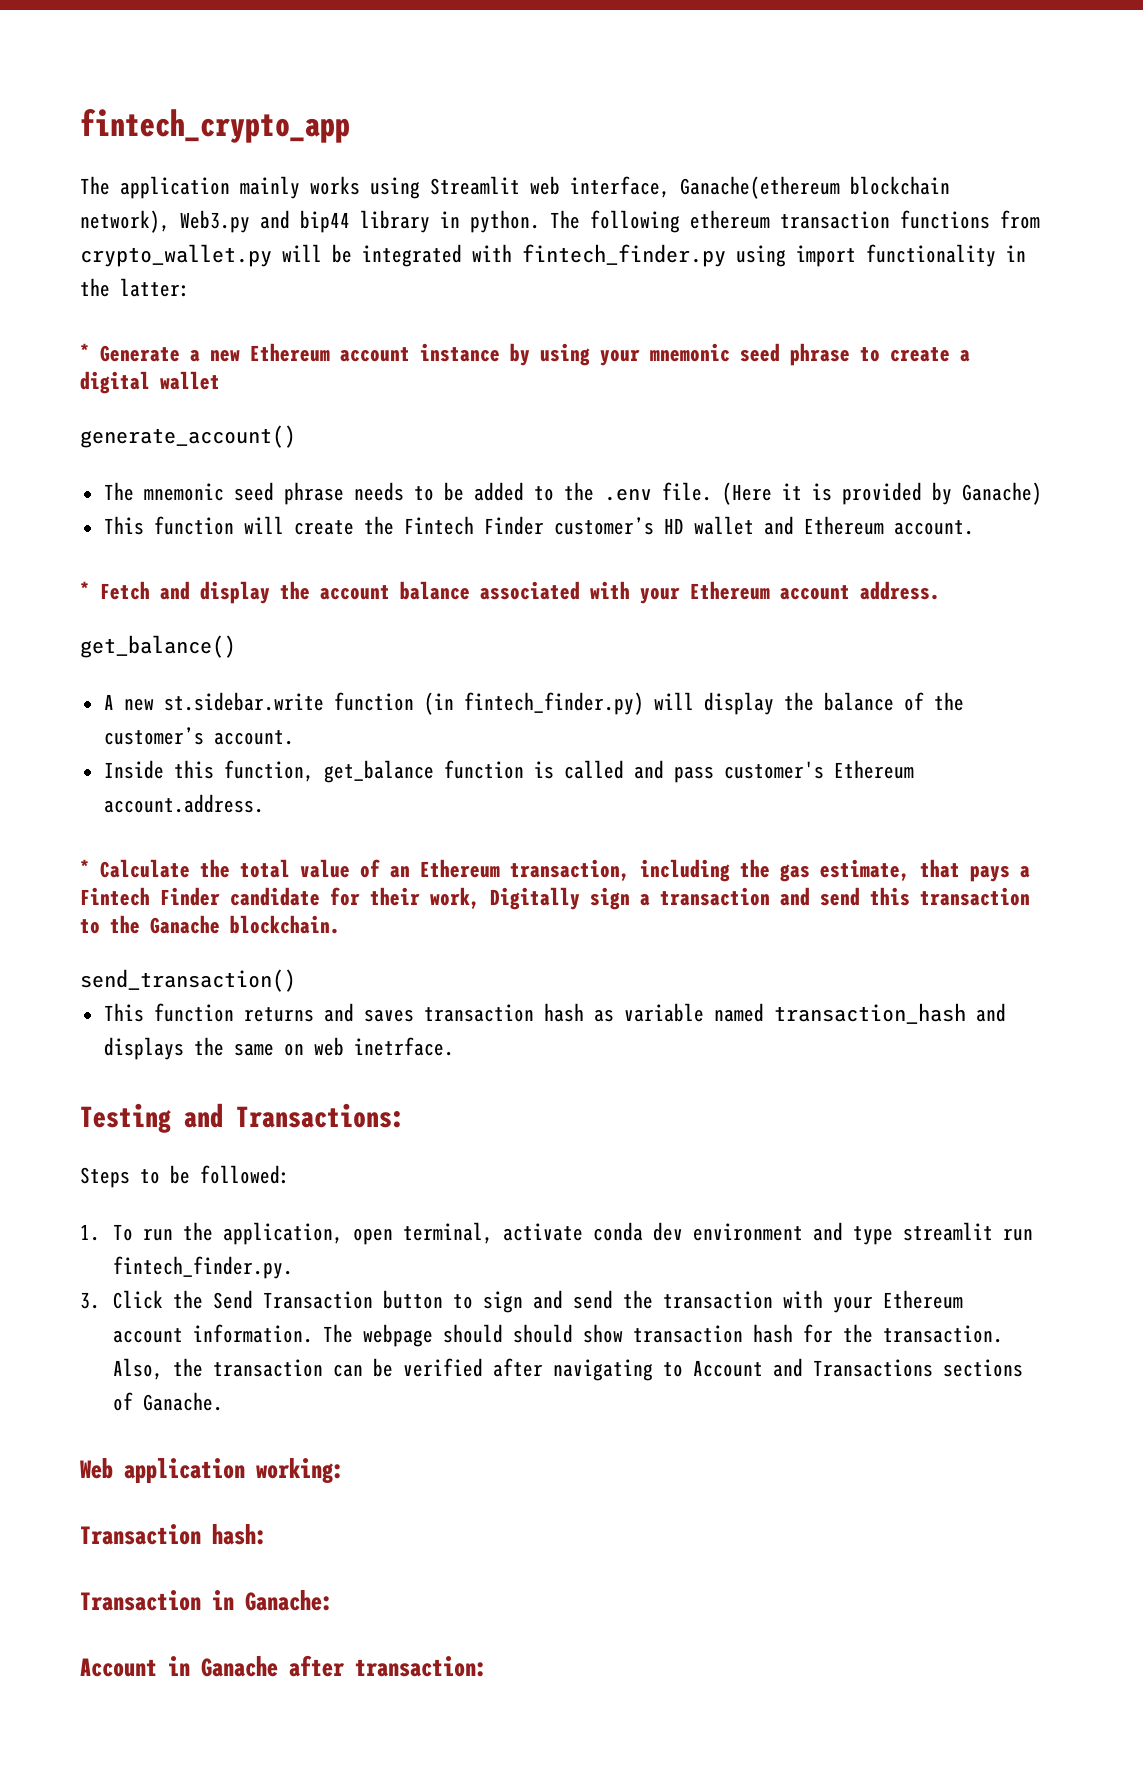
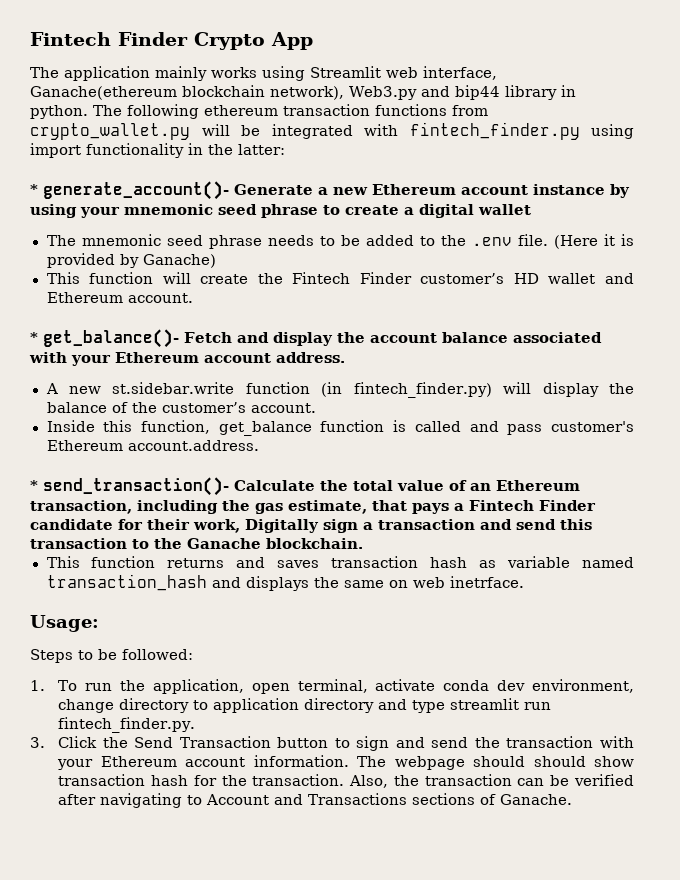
[80,108,350,143] fintech_crypto_app -> [30,32,313,50] Fintech Finder Crypto App
(90, 352) none -> [43,181,229,200] generate_account()-
[80,425,296,448] // generate_account() -> (531, 209) none
(90, 590) none -> [43,329,179,348] get_balance()-
[80,635,236,658] // get_balance() -> (345, 357) none
(90, 868) none -> [43,477,229,496] send_transaction()-
[80,969,296,992] // send_transaction() -> (363, 543) none
[80,1103,405,1133] Testing and Transactions: -> [30,615,99,632] Usage:
[693,1223,804,1241] environment -> [532,679,634,693] [58,698,375,713] environment, change directory to application directory
[80,1458,344,1483] [80,1524,267,1545] [80,1590,333,1611] [80,1655,487,1677] // Web application working: // Transaction hash: // Transaction in Ganache: // Account in Ganache after transaction: -> (573, 799) none

